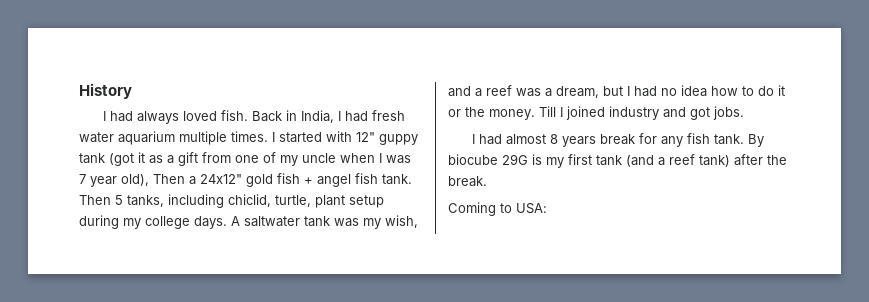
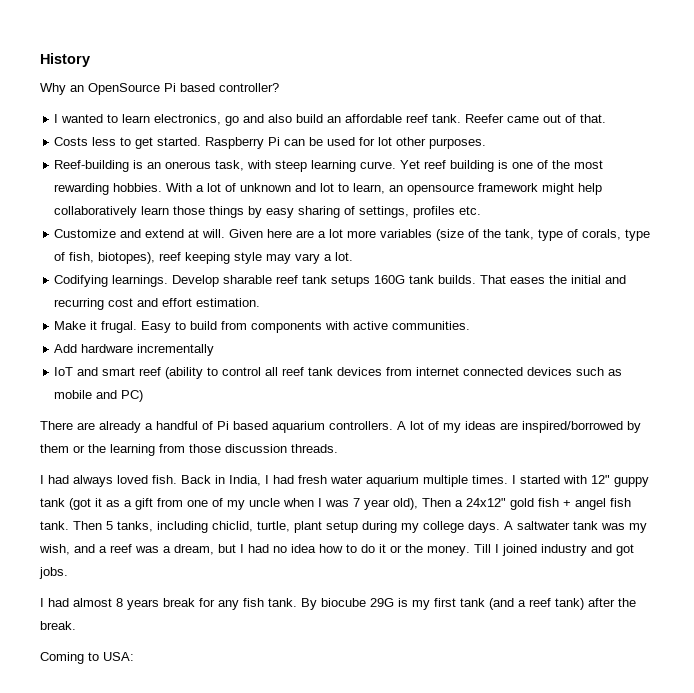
(132, 91) none -> [40,83,279,95] [54,114,607,126] [54,137,487,149] [54,160,604,172] [54,183,603,195] [54,206,482,218] [54,229,651,241] [54,252,354,264] [54,275,627,287] [54,298,261,310] [54,321,471,333] [54,344,215,356] [54,367,623,379] [54,390,144,402] [40,421,641,433] [40,444,338,456] // Why an OpenSource Pi based controller? // I wanted to learn electronics, go and also build an affordable reef tank. Reefer came out of that. // Costs less to get started. Raspberry Pi can be used for lot other purposes. // Reef-building is an onerous task, with steep learning curve. Yet reef building is one of the most rewarding hobbies. With a lot of unknown and lot to learn, an opensource framework might help collaboratively learn those things by easy sharing of settings, profiles etc. // Customize and extend at will. Given here are a lot more variables (size of the tank, type of corals, type of fish, biotopes), reef keeping style may vary a lot. // Codifying learnings. Develop sharable reef tank setups 160G tank builds. That eases the initial and recurring cost and effort estimation. // Make it frugal. Easy to build from components with active communities. // Add hardware incrementally // IoT and smart reef (ability to control all reef tank devices from internet connected devices such as mobile and PC) // There are already a handful of Pi based aquarium controllers. A lot of my ideas are inspired/borrowed by them or the learning from those discussion threads.

